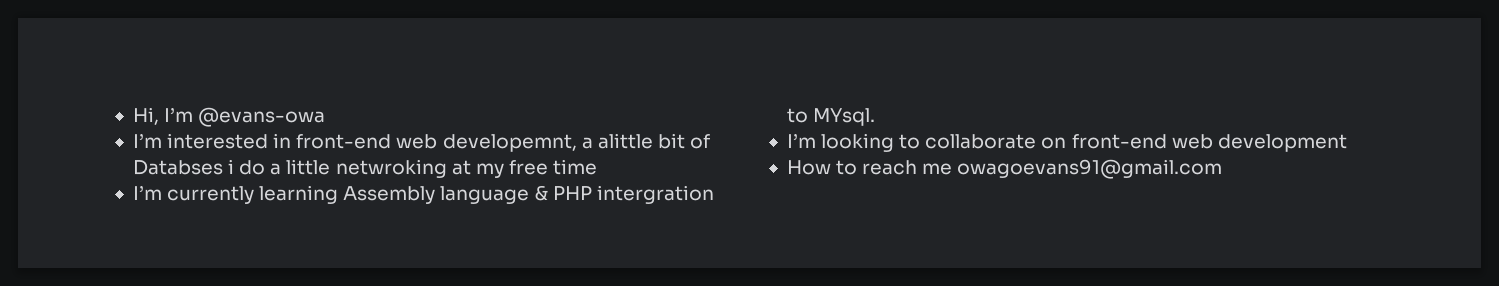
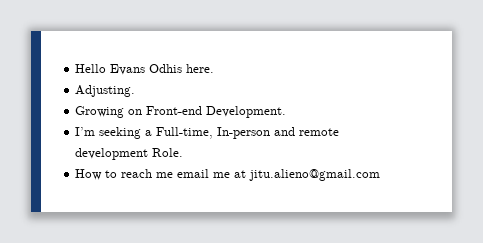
[132,107,326,127] [132,133,711,152] [132,159,598,178] [132,185,714,204] [786,108,876,126] [786,133,1213,152] Hi, I’m @evans-owa // I’m interested in front-end web developemnt, a alittle bit of Databses i do a little netwroking at my free time // I’m currently learning Assembly language & PHP intergration to MYsql. // I’m looking to collaborate on front-end web -> [75,64,215,75] [75,85,136,97] [75,106,287,118] [75,127,340,139] Hello Evans Odhis here. // Adjusting. // Growing on Front-end Development. // I’m seeking a Full-time, In-person and remote
(1347, 143) none -> [152,148,184,157] Role.
[957,159,1223,179] owagoevans91@gmail.com -> [177,169,381,181] email me at jitu.alieno@gmail.com

